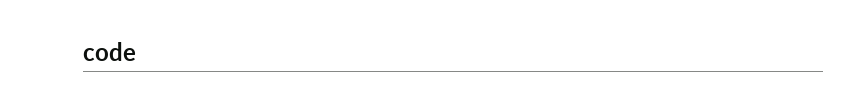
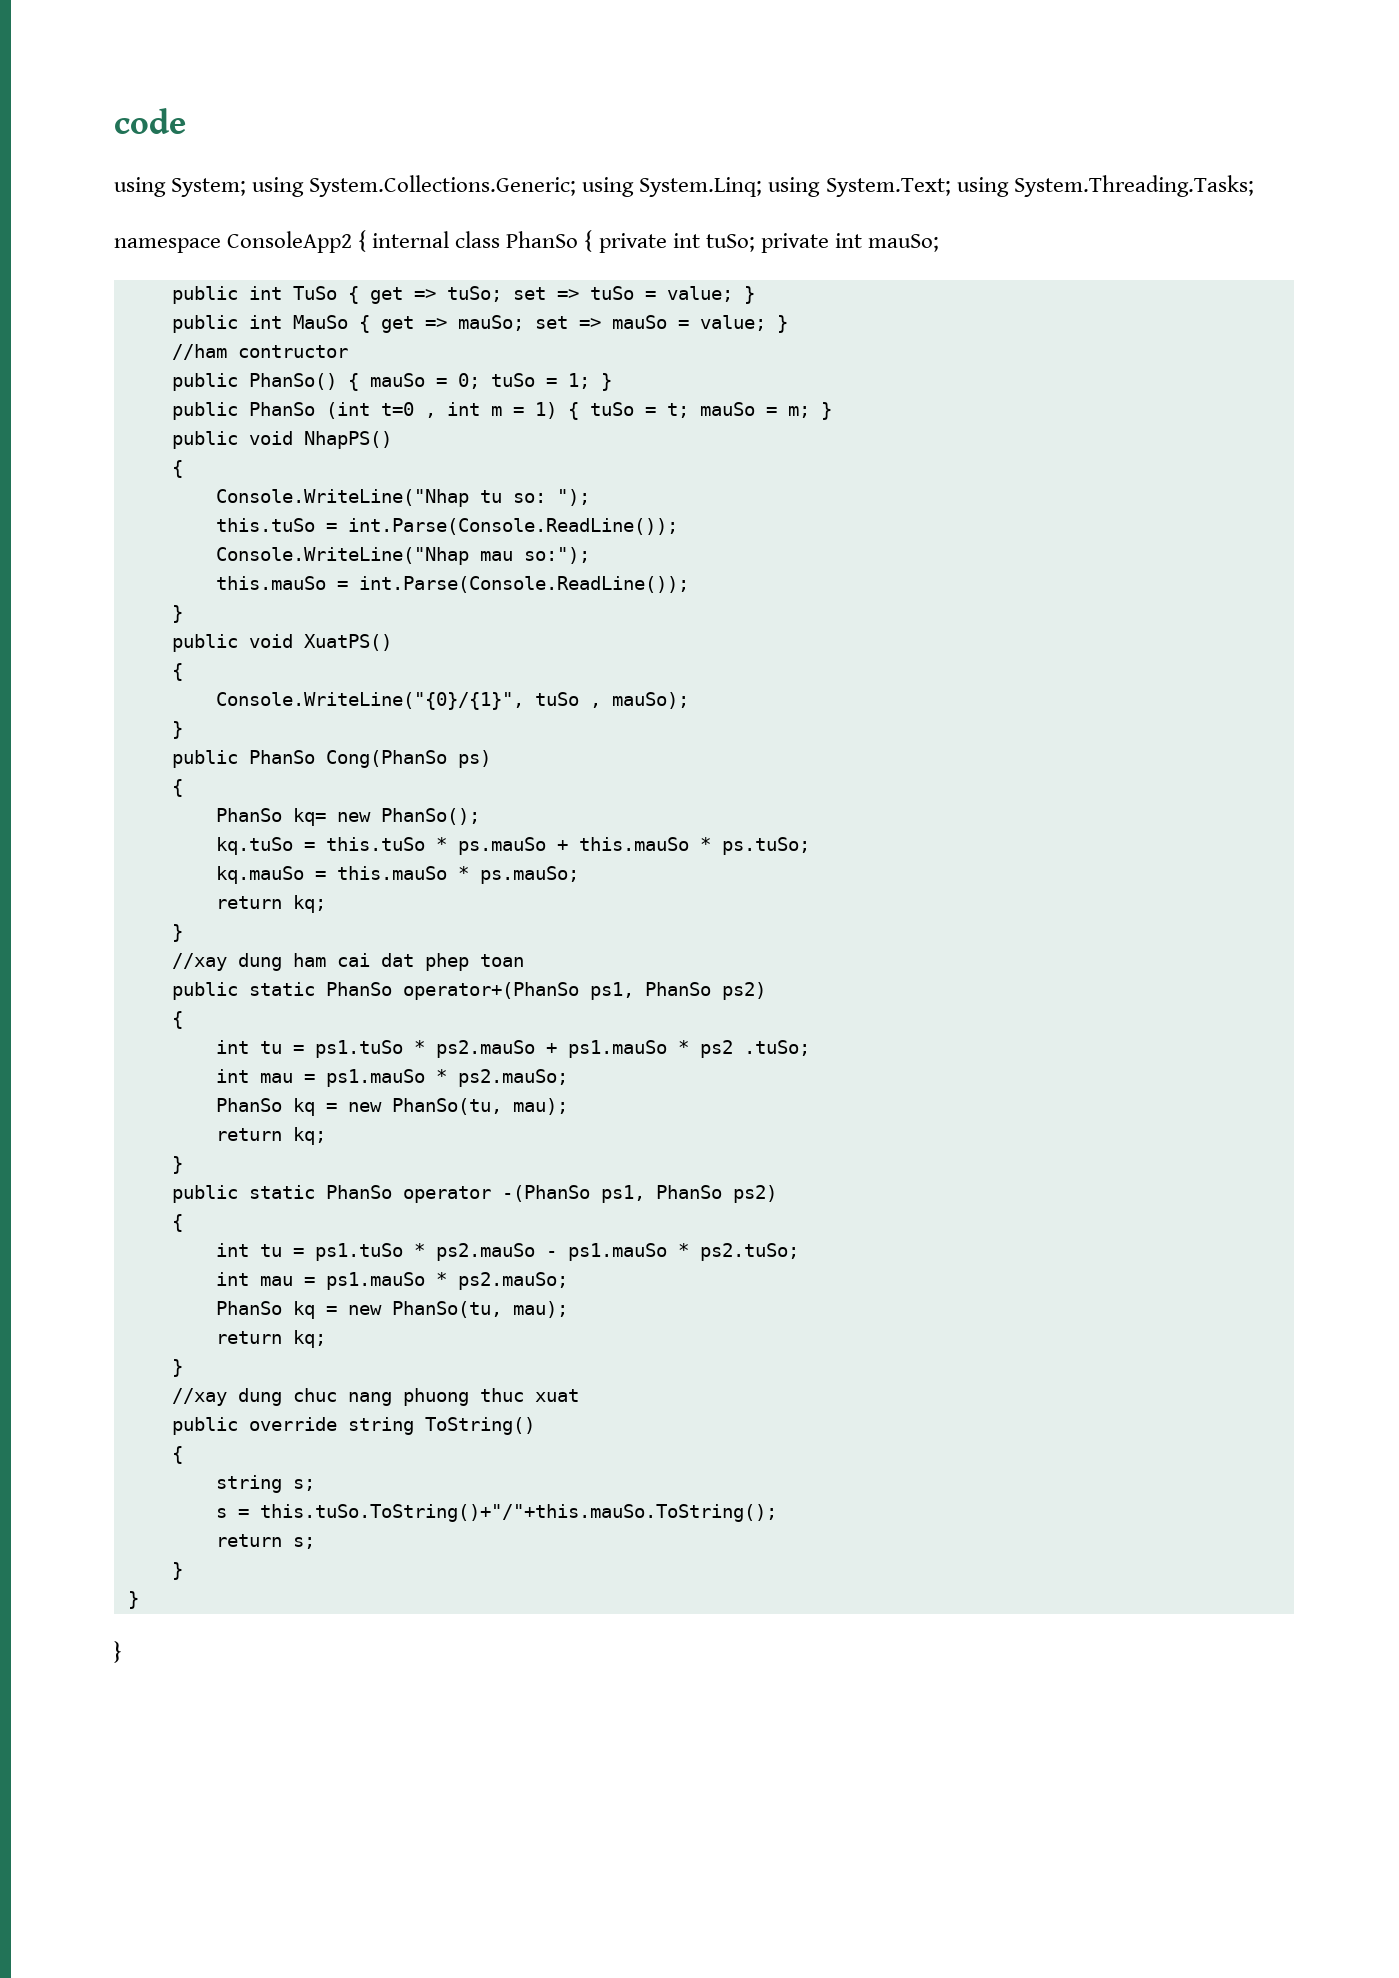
(136, 51) none -> [114,175,1254,197] [114,230,939,253] [171,286,755,304] [171,315,788,333] [171,344,348,360] [171,373,612,391] [171,402,832,420] [171,431,392,449] [171,460,183,478] [215,489,590,507] [215,518,678,535] [215,547,590,565] [215,576,689,593] [171,605,183,623] [171,634,392,652] [171,663,183,681] [215,692,689,710] [171,721,183,739] [171,750,491,768] [171,779,183,797] [215,808,480,826] [215,837,810,855] [215,866,579,884] [215,895,326,913] [171,924,183,942] [171,953,524,971] [171,982,766,1000] [171,1011,183,1029] [215,1040,810,1058] [215,1069,568,1087] [215,1098,568,1116] [215,1127,326,1145] [171,1156,183,1174] [171,1185,777,1203] [171,1214,183,1232] [215,1243,799,1261] [215,1272,568,1290] [215,1301,568,1319] [215,1330,326,1348] [171,1359,183,1377] [171,1388,579,1406] [171,1417,535,1435] [171,1446,183,1464] [215,1475,315,1493] [215,1504,777,1522] [215,1534,315,1549] [171,1562,183,1580] [127,1591,139,1609] [114,1641,122,1663] // using System; using System.Collections.Generic; using System.Linq; using System.Text; using System.Threading.Tasks; // namespace ConsoleApp2 { internal class PhanSo { private int tuSo; private int mauSo; // public int TuSo { get => tuSo; set => tuSo = value; } // public int MauSo { get => mauSo; set => mauSo = value; } // //ham contructor // public PhanSo() { mauSo = 0; tuSo = 1; } // public PhanSo (int t=0 , int m = 1) { tuSo = t; mauSo = m; } // public void NhapPS() // { // Console.WriteLine("Nhap tu so: "); // this.tuSo = int.Parse(Console.ReadLine()); // Console.WriteLine("Nhap mau so:"); // this.mauSo = int.Parse(Console.ReadLine()); // } // public void XuatPS() // { // Console.WriteLine("{0}/{1}", tuSo , mauSo); // } // public PhanSo Cong(PhanSo ps) // { // PhanSo kq= new PhanSo(); // kq.tuSo = this.tuSo * ps.mauSo + this.mauSo * ps.tuSo; // kq.mauSo = this.mauSo * ps.mauSo; // return kq; // } // //xay dung ham cai dat phep toan // public static PhanSo operator+(PhanSo ps1, PhanSo ps2) // { // int tu = ps1.tuSo * ps2.mauSo + ps1.mauSo * ps2 .tuSo; // int mau = ps1.mauSo * ps2.mauSo; // PhanSo kq = new PhanSo(tu, mau); // return kq; // } // public static PhanSo operator -(PhanSo ps1, PhanSo ps2) // { // int tu = ps1.tuSo * ps2.mauSo - ps1.mauSo * ps2.tuSo; // int mau = ps1.mauSo * ps2.mauSo; // PhanSo kq = new PhanSo(tu, mau); // return kq; // } // //xay dung chuc nang phuong thuc xuat // public override string ToString() // { // string s; // s = this.tuSo.ToString()+"/"+this.mauSo.ToString(); // return s; // } // } // }

